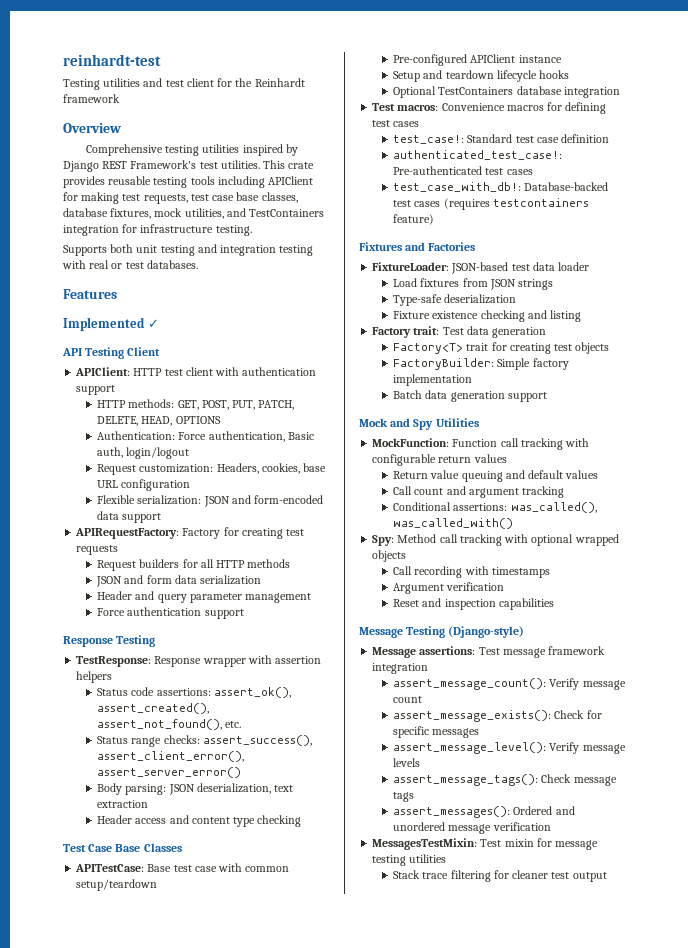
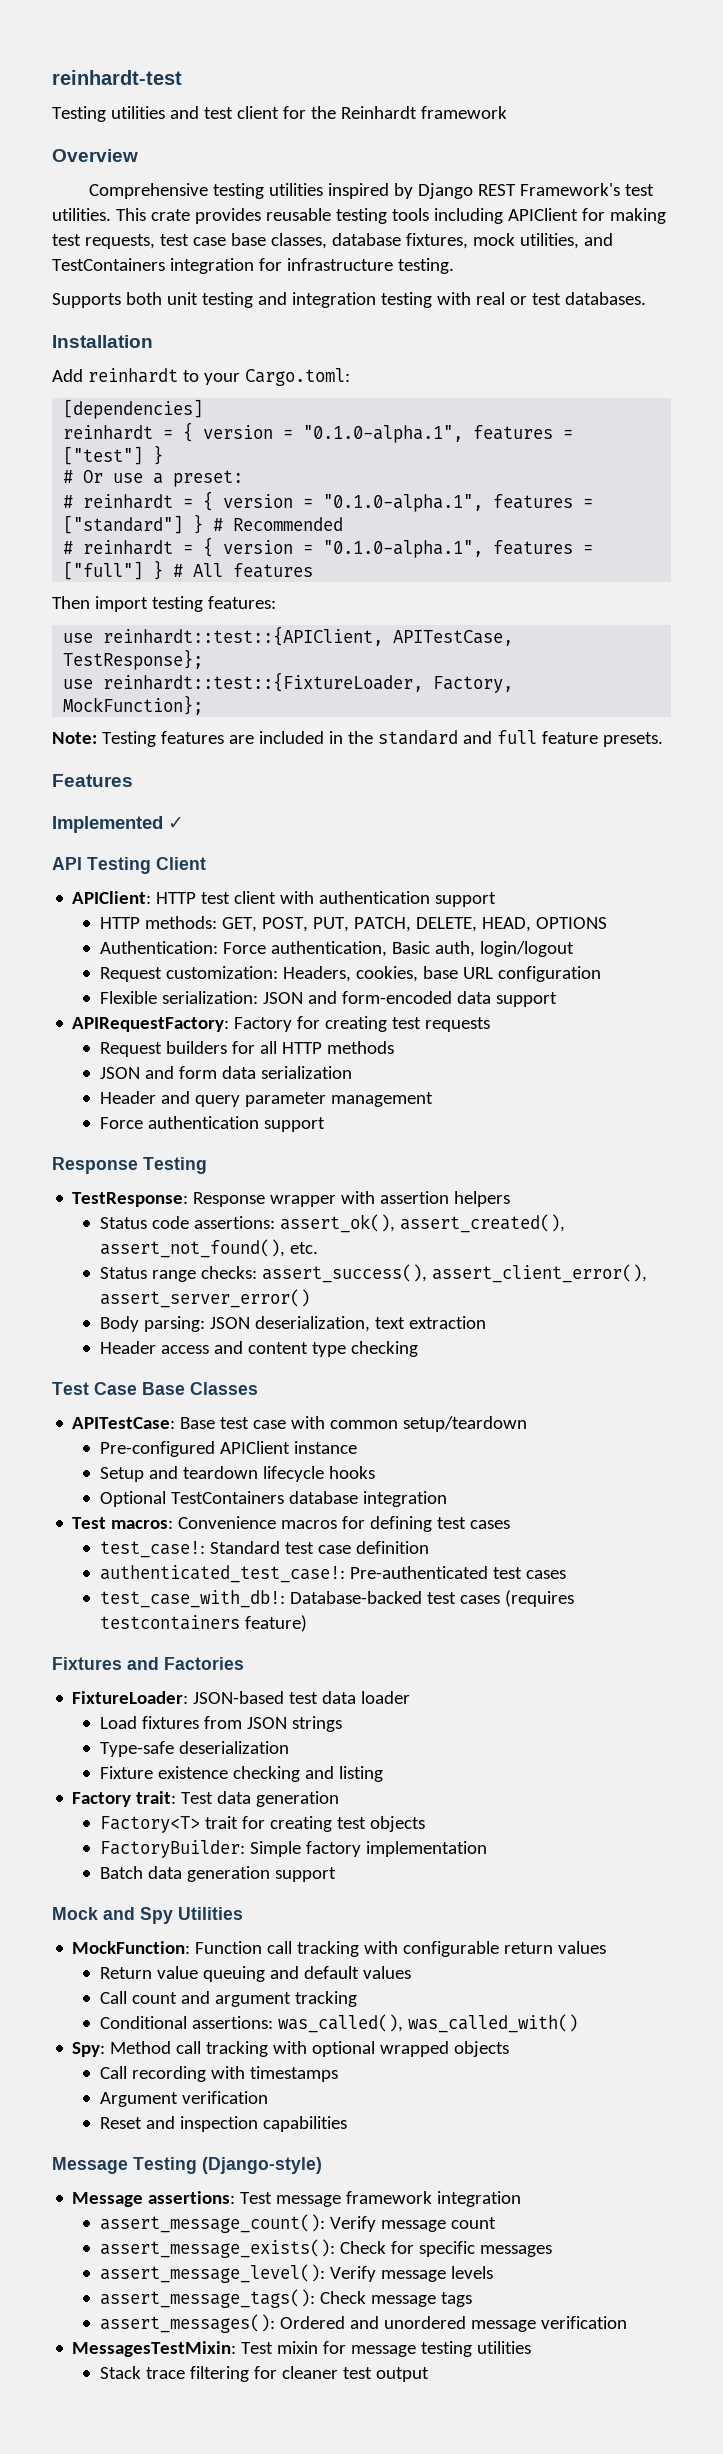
(198, 264) none -> [52,335,153,348] [52,368,350,386] [63,399,204,419] [63,422,574,443] [63,445,164,465] [63,470,244,487] [63,491,594,512] [63,514,344,534] [63,537,594,558] [63,560,314,580] [52,596,276,612] [63,626,514,646] [63,649,204,670] [63,672,514,693] [63,695,204,715] [52,730,663,747] // Installation // Add reinhardt to your Cargo.toml: // [dependencies] // reinhardt = { version = "0.1.0-alpha.1", features = ["test"] } // # Or use a preset: // # reinhardt = { version = "0.1.0-alpha.1", features = ["standard"] } # Recommended // # reinhardt = { version = "0.1.0-alpha.1", features = ["full"] } # All features // Then import testing features: // use reinhardt::test::{APIClient, APITestCase, TestResponse}; // use reinhardt::test::{FixtureLoader, Factory, MockFunction}; // Note: Testing features are included in the standard and full feature presets.

